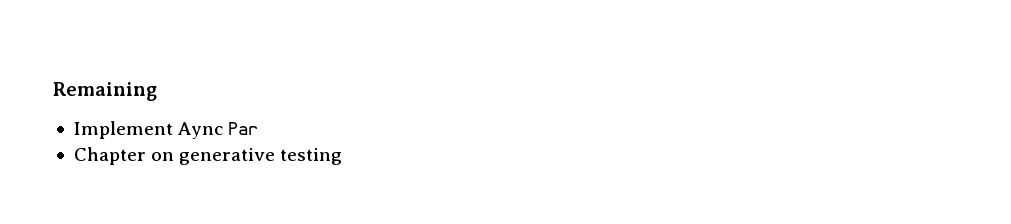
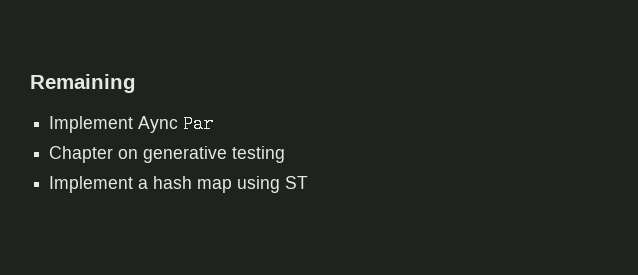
(343, 156) none -> [49,176,309,193] // Implement a hash map using ST

